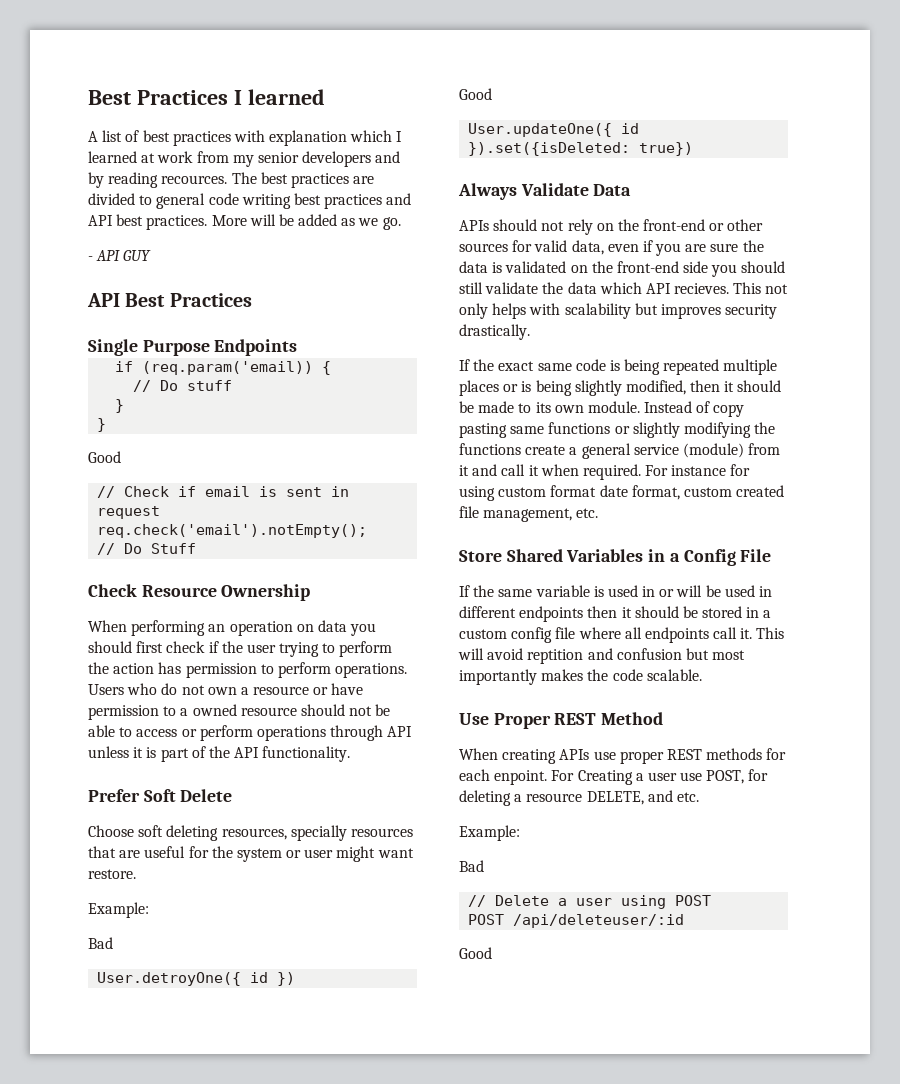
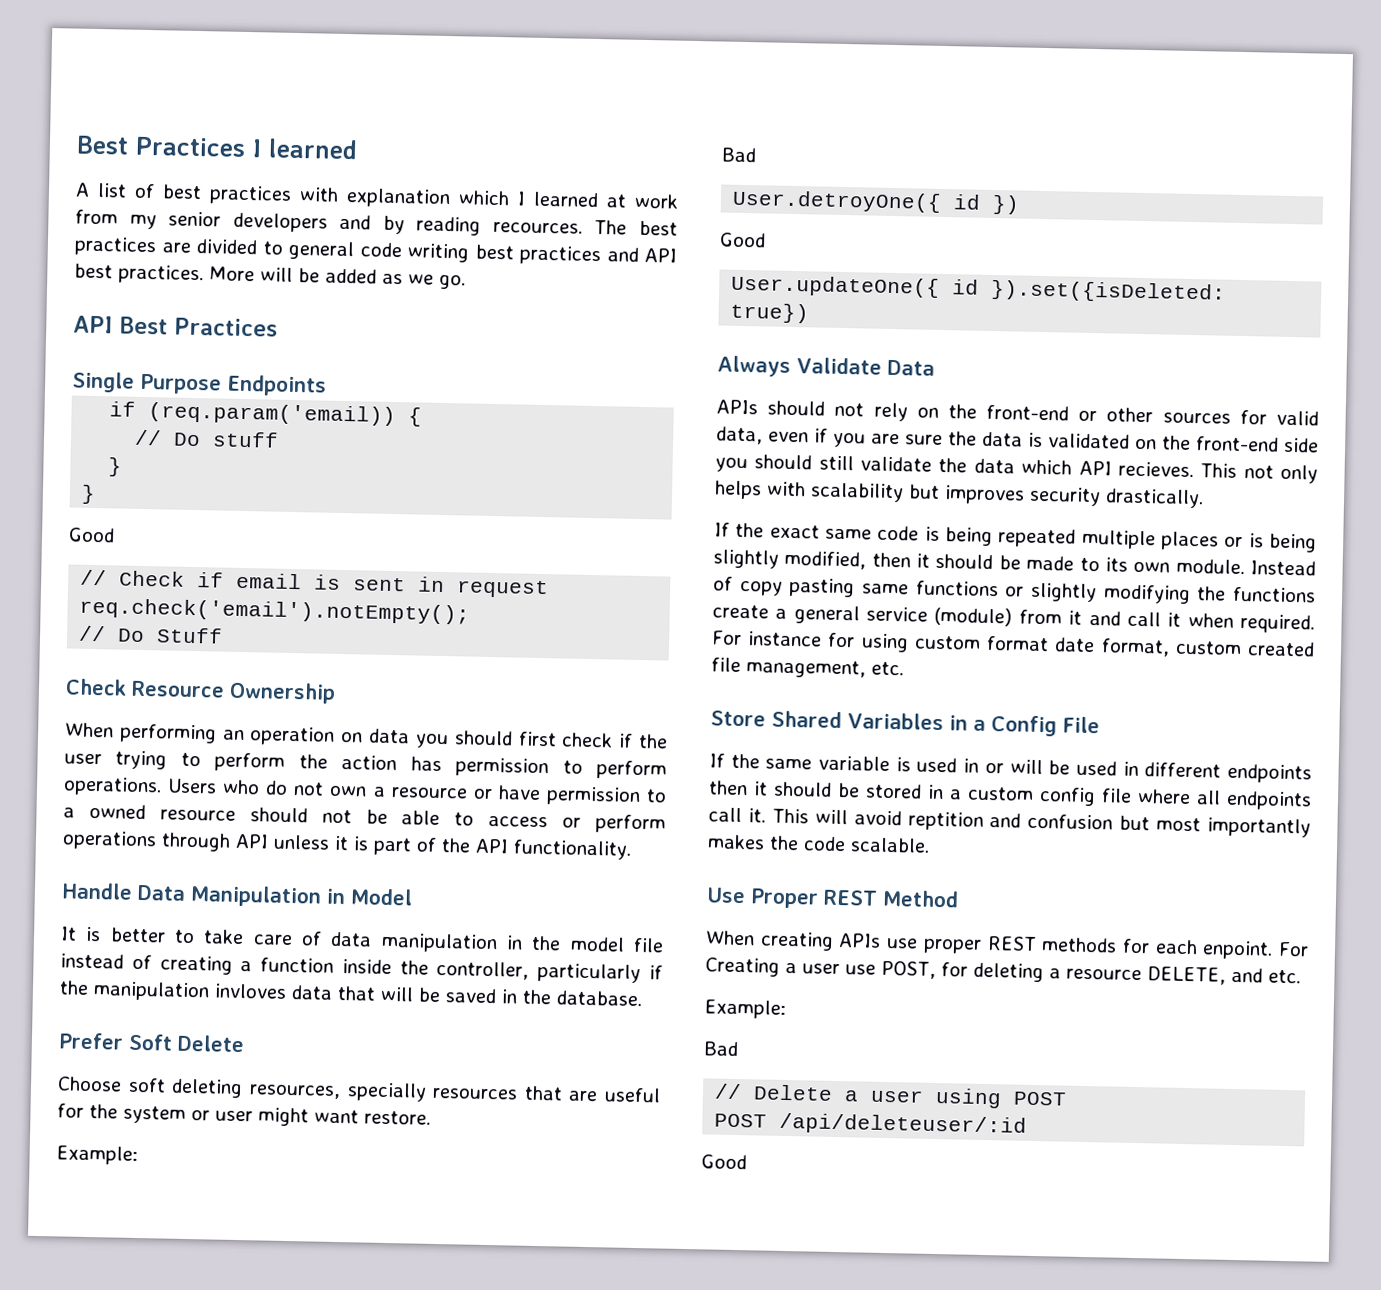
[88,250,152,261] // - API GUY -> (466, 282) none
(351, 754) none -> [61,882,413,908] [60,926,664,954] [60,953,663,984] [59,980,643,1007] // Handle Data Manipulation in Model // It is better to take care of data manipulation in the model file instead of creating a function inside the controller, particularly if the manipulation invloves data that will be saved in the database.

